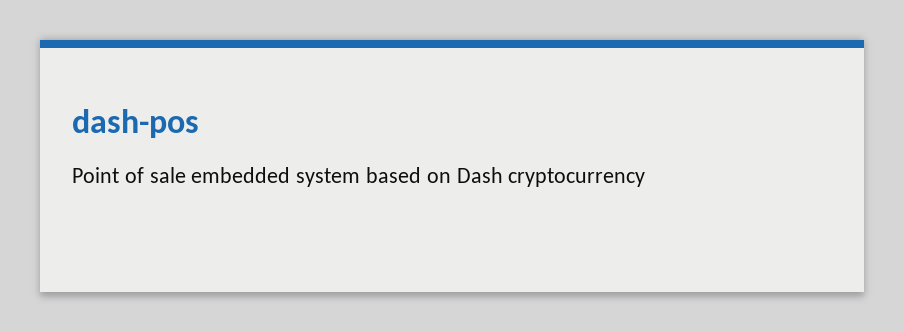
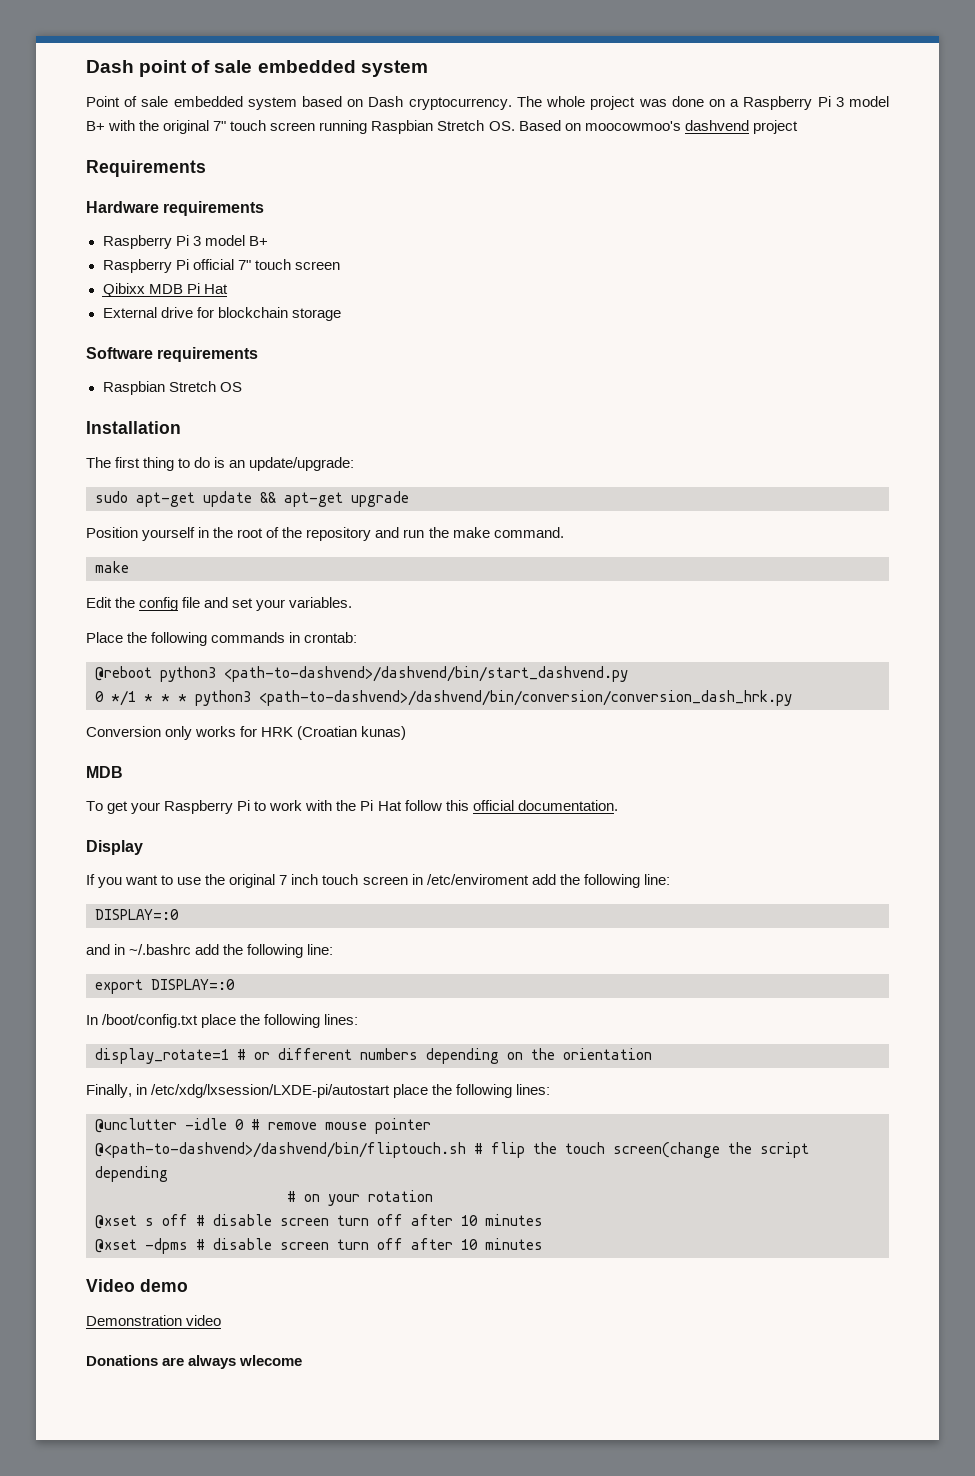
[72,109,199,138] dash-pos -> [86,60,428,77] Dash point of sale embedded system
[508,168,646,187] cryptocurrency -> [408,96,890,110] [86,120,798,134] [86,160,206,177] [86,201,265,216] [102,235,268,249] [102,259,340,273] [102,283,228,297] [102,307,341,321] [86,347,259,362] [102,381,242,395] [86,421,181,434] [86,457,355,471] [95,491,409,507] [86,527,564,541] [95,561,129,573] [86,597,353,611] [86,632,358,646] [95,666,628,682] [95,690,792,706] [86,726,407,740] [86,766,123,778] [86,800,618,814] [86,840,143,855] [86,874,670,888] [95,909,179,920] [86,944,334,958] [95,979,235,994] [86,1014,359,1028] [95,1048,652,1064] [86,1084,551,1098] [95,1118,431,1134] [95,1142,809,1158] [95,1166,168,1182] [287,1190,433,1206] [95,1214,543,1229] [95,1238,543,1254] [86,1279,188,1292] [86,1315,222,1326] [86,1355,303,1369] cryptocurrency. The whole project was done on a Raspberry Pi 3 model B+ with the original 7" touch screen running Raspbian Stretch OS. Based on moocowmoo's dashvend project // Requirements // Hardware requirements // Raspberry Pi 3 model B+ // Raspberry Pi official 7" touch screen // Qibixx MDB Pi Hat // External drive for blockchain storage // Software requirements // Raspbian Stretch OS // Installation // The first thing to do is an update/upgrade: // sudo apt-get update && apt-get upgrade // Position yourself in the root of the repository and run the make command. // make // Edit the config file and set your variables. // Place the following commands in crontab: // @reboot python3 <path-to-dashvend>/dashvend/bin/start_dashvend.py // 0 */1 * * * python3 <path-to-dashvend>/dashvend/bin/conversion/conversion_dash_hrk.py // Conversion only works for HRK (Croatian kunas) // MDB // To get your Raspberry Pi to work with the Pi Hat follow this official documentation. // Display // If you want to use the original 7 inch touch screen in /etc/enviroment add the following line: // DISPLAY=:0 // and in ~/.bashrc add the following line: // export DISPLAY=:0 // In /boot/config.txt place the following lines: // display_rotate=1 # or different numbers depending on the orientation // Finally, in /etc/xdg/lxsession/LXDE-pi/autostart place the following lines: // @unclutter -idle 0 # remove mouse pointer // @<path-to-dashvend>/dashvend/bin/fliptouch.sh # flip the touch screen(change the script depending // # on your rotation // @xset s off # disable screen turn off after 10 minutes // @xset -dpms # disable screen turn off after 10 minutes // Video demo // Demonstration video // Donations are always wlecome

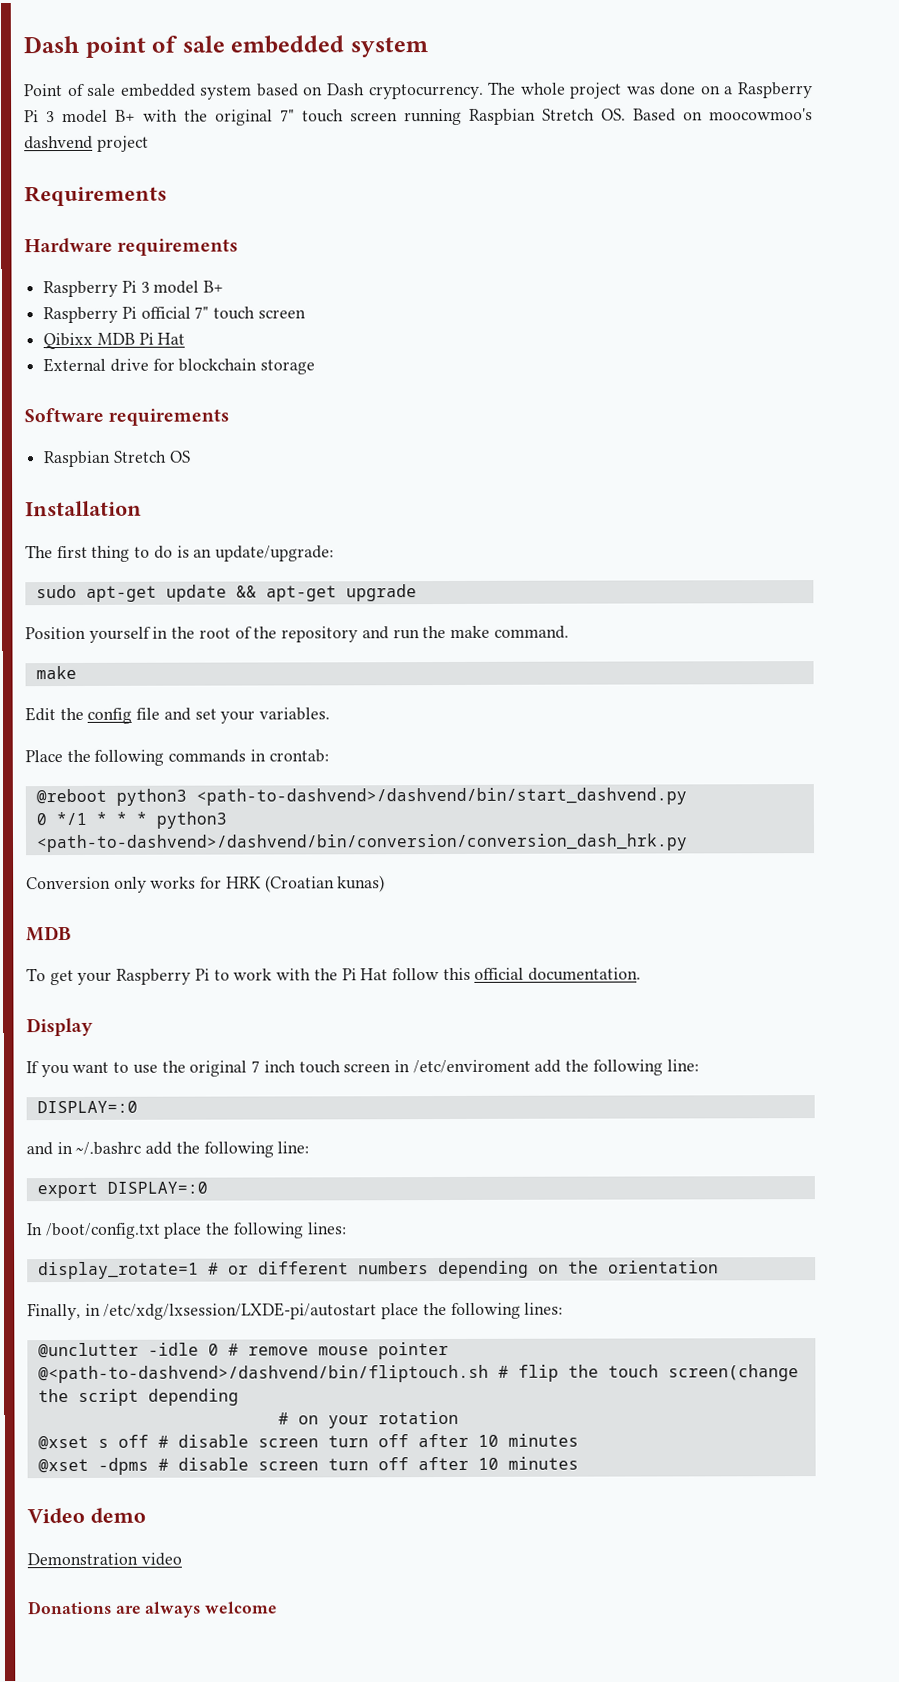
[239,1355,303,1366] wlecome -> [204,1601,279,1614] welcome

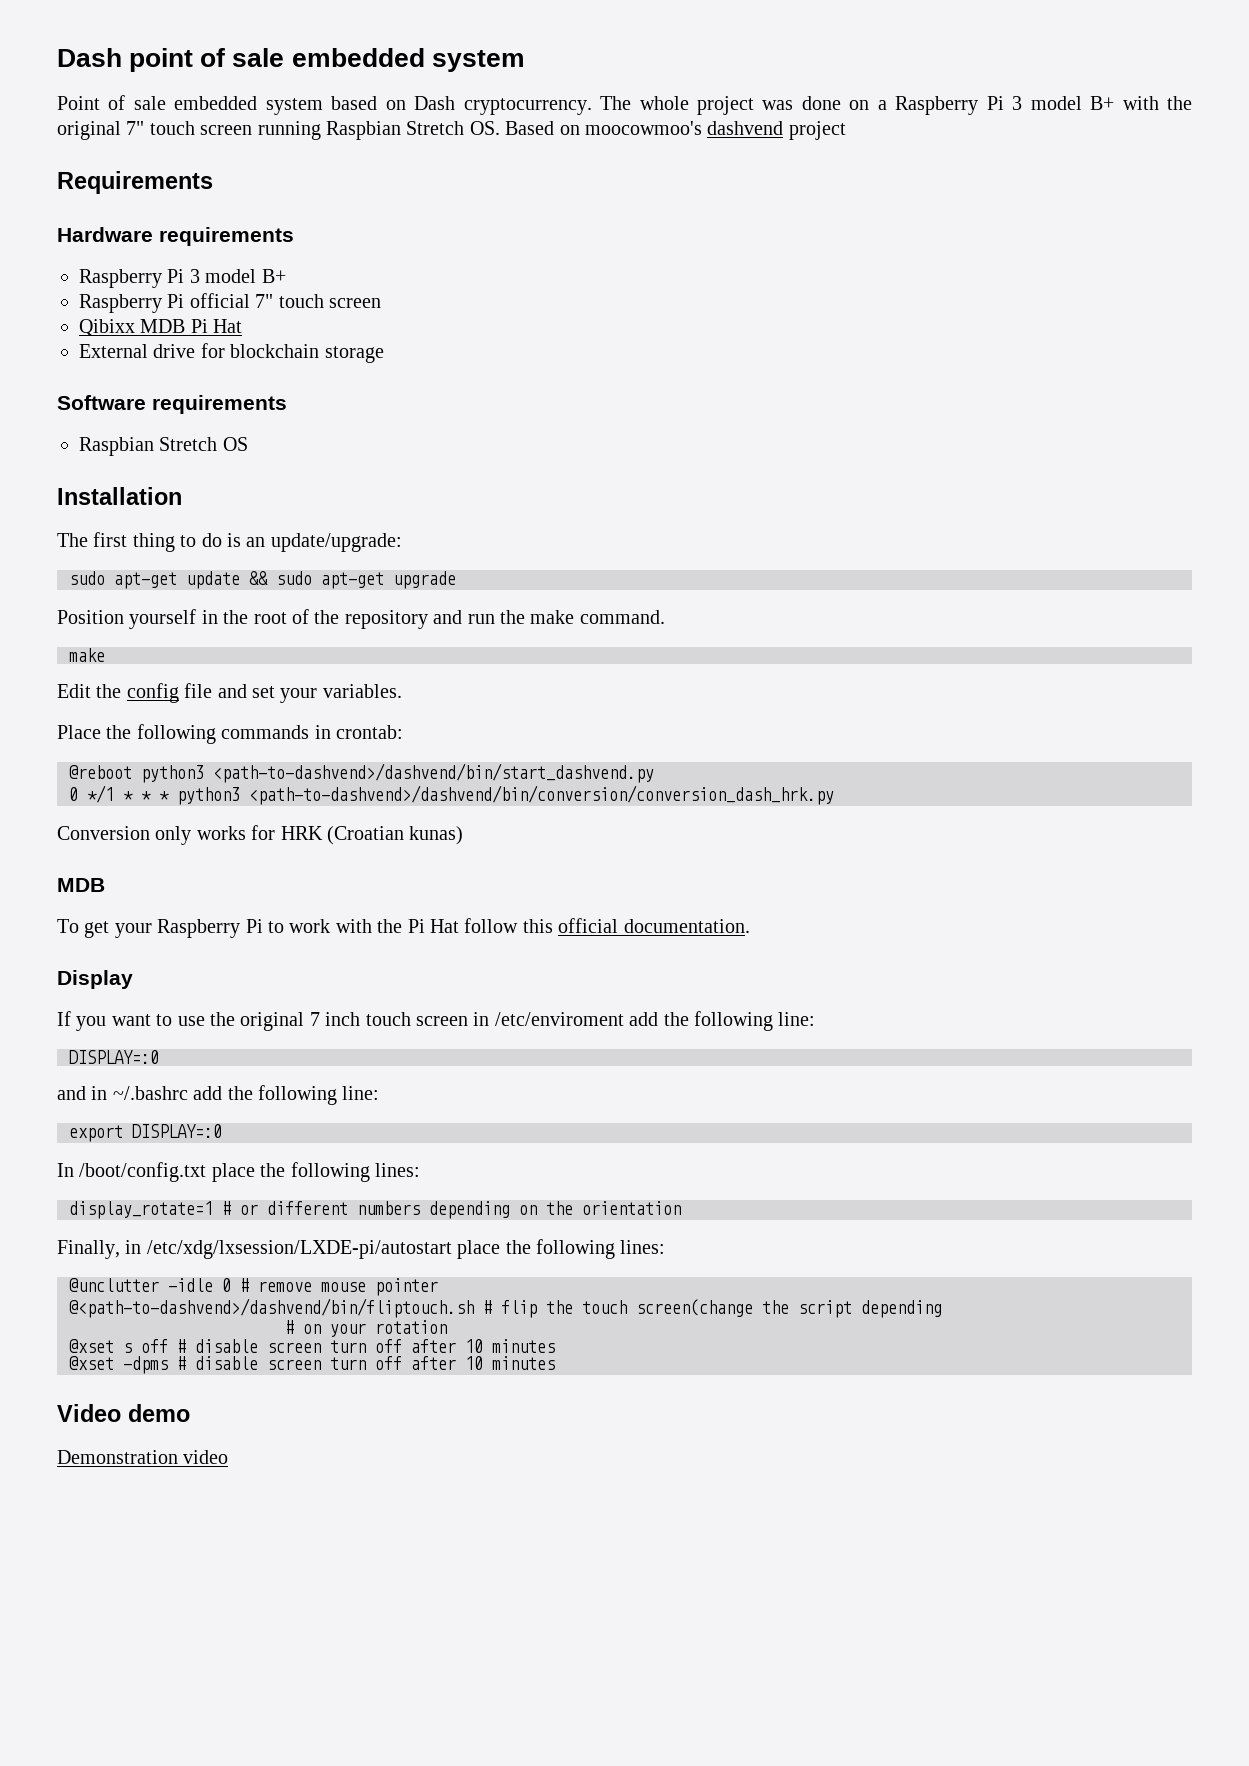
(257, 591) none -> [276,571,312,585] sudo
[27,1600,279,1618] // Donations are always welcome -> (229, 1457) none

